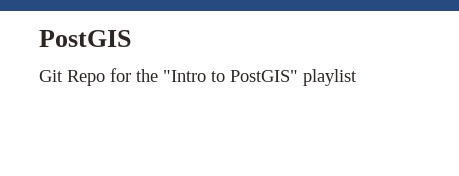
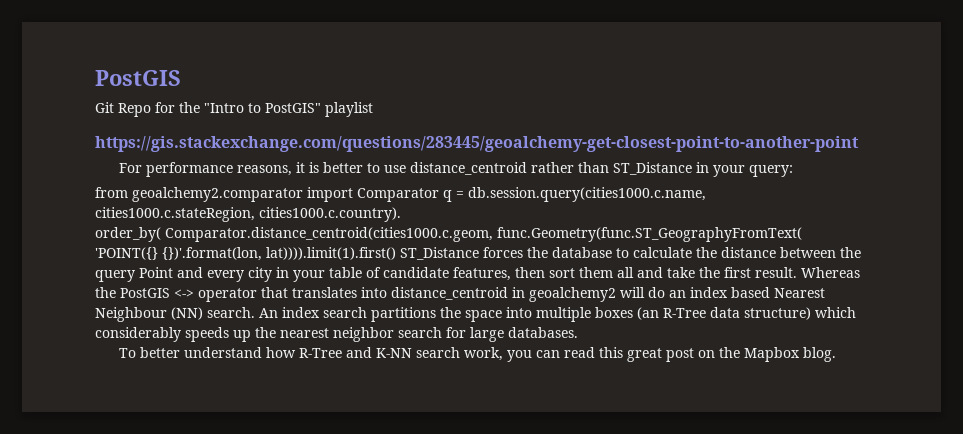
(357, 77) none -> [95,136,859,152] [118,162,793,177] [95,187,706,202] [95,207,401,222] [95,227,802,242] [95,247,861,261] [95,267,860,282] [95,287,825,302] [95,307,856,322] [95,327,578,342] [118,347,836,362] // https://gis.stackexchange.com/questions/283445/geoalchemy-get-closest-point-to-another-point // For performance reasons, it is better to use distance_centroid rather than ST_Distance in your query: // from geoalchemy2.comparator import Comparator q = db.session.query(cities1000.c.name, cities1000.c.stateRegion, cities1000.c.country). // order_by( Comparator.distance_centroid(cities1000.c.geom, func.Geometry(func.ST_GeographyFromText( 'POINT({} {})'.format(lon, lat)))).limit(1).first() ST_Distance forces the database to calculate the distance between the query Point and every city in your table of candidate features, then sort them all and take the first result. Whereas the PostGIS <-> operator that translates into distance_centroid in geoalchemy2 will do an index based Nearest Neighbour (NN) search. An index search partitions the space into multiple boxes (an R-Tree data structure) which considerably speeds up the nearest neighbor search for large databases. // To better understand how R-Tree and K-NN search work, you can read this great post on the Mapbox blog.

